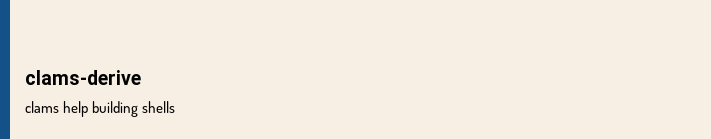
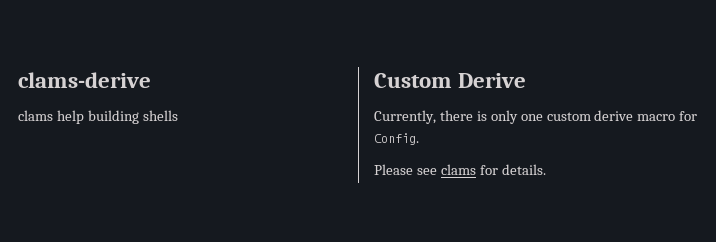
(176, 107) none -> [374,73,527,88] [374,110,698,124] [374,133,419,145] [374,164,546,175] // Custom Derive // Currently, there is only one custom derive macro for Config. // Please see clams for details.

